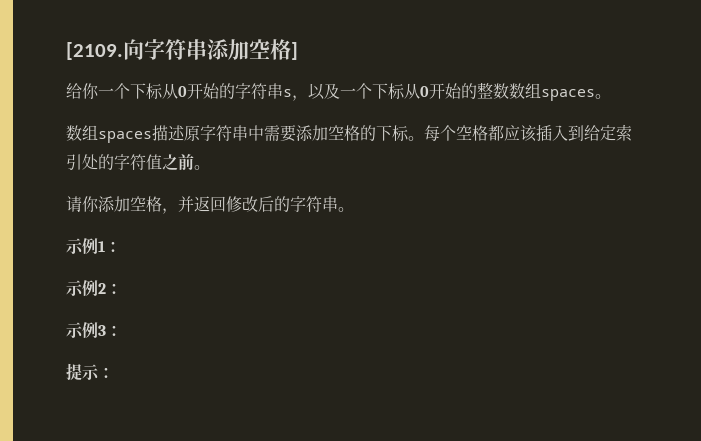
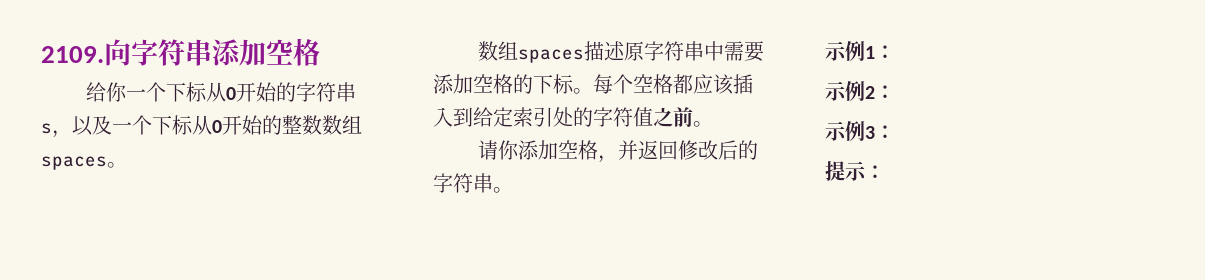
[66,42,123,60] [2109. -> [41,46,104,63] 2109.
[291,42,298,60] ] -> (320, 52) none

